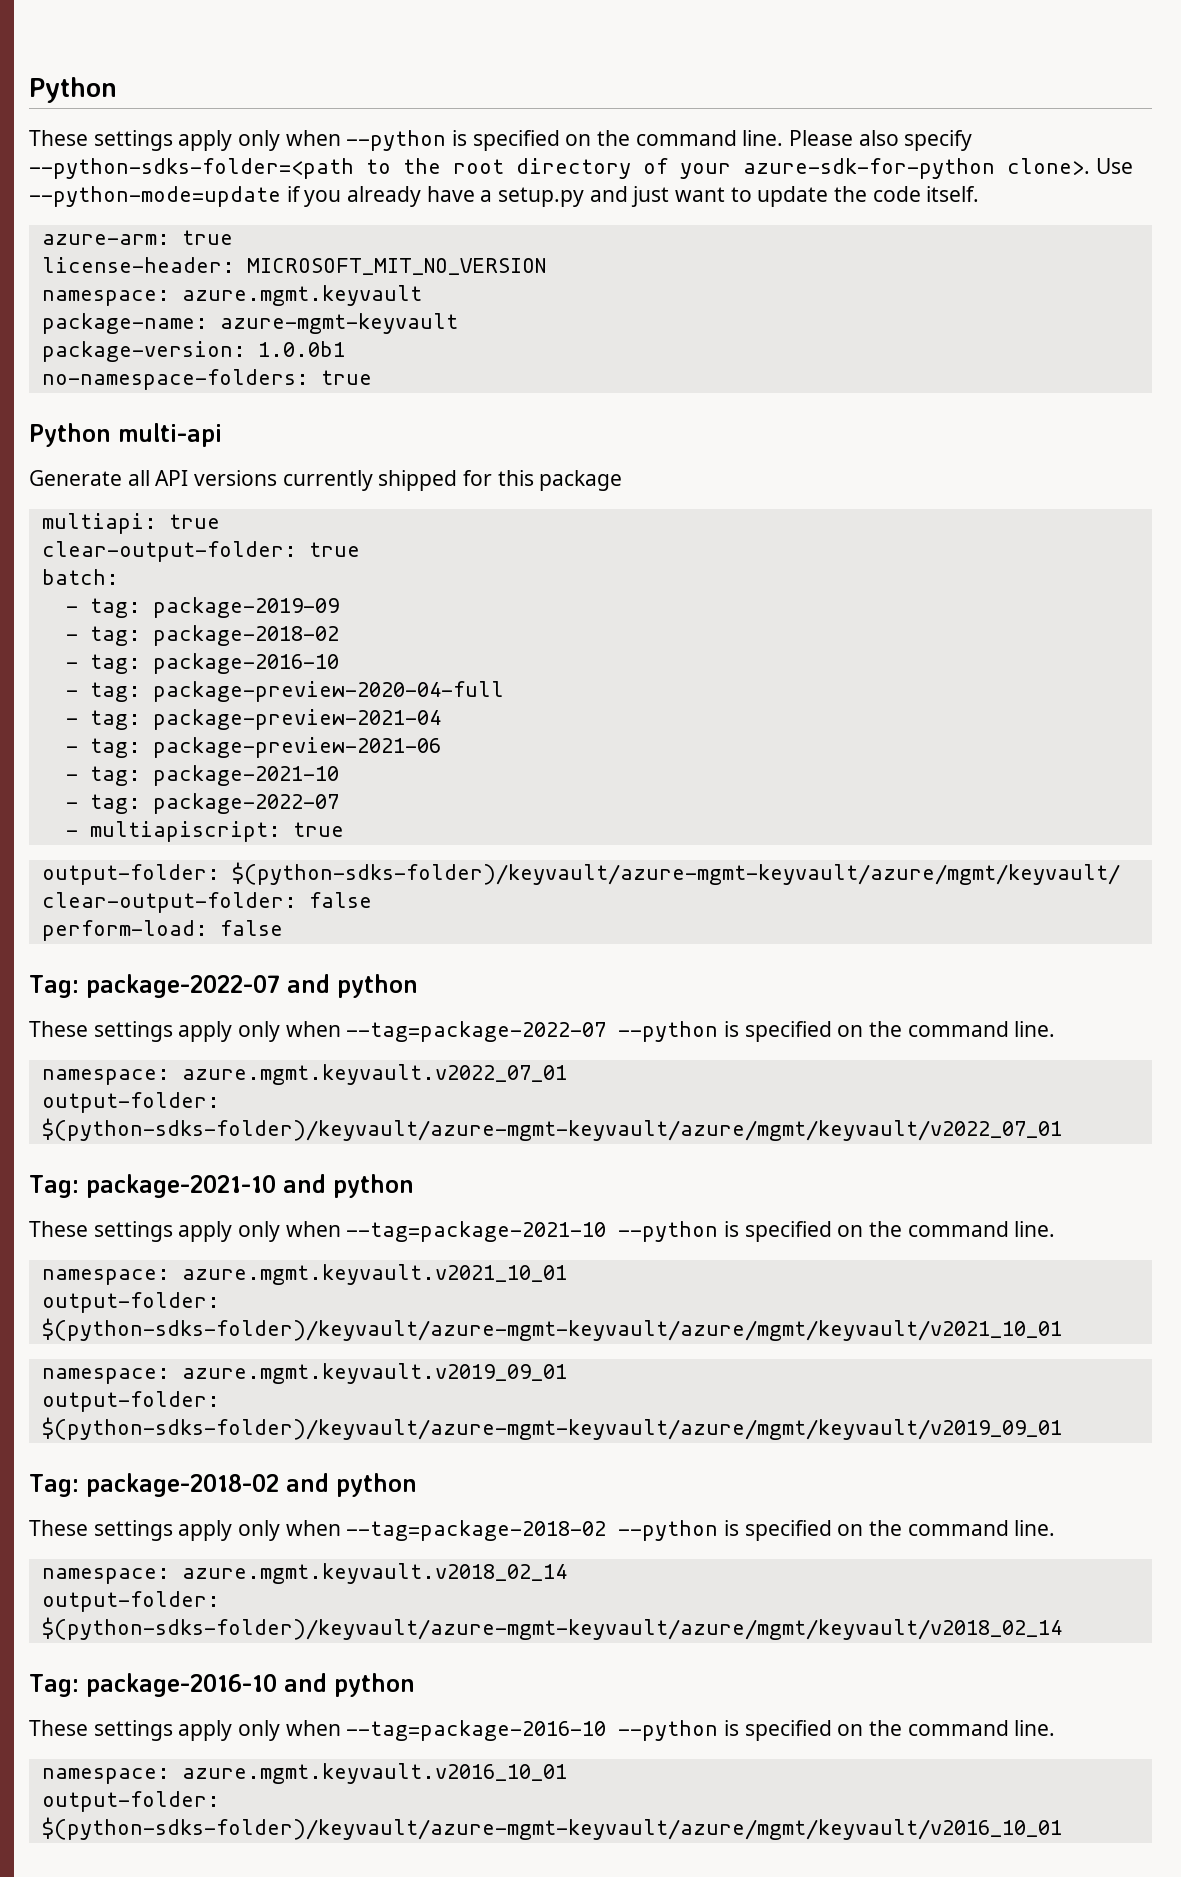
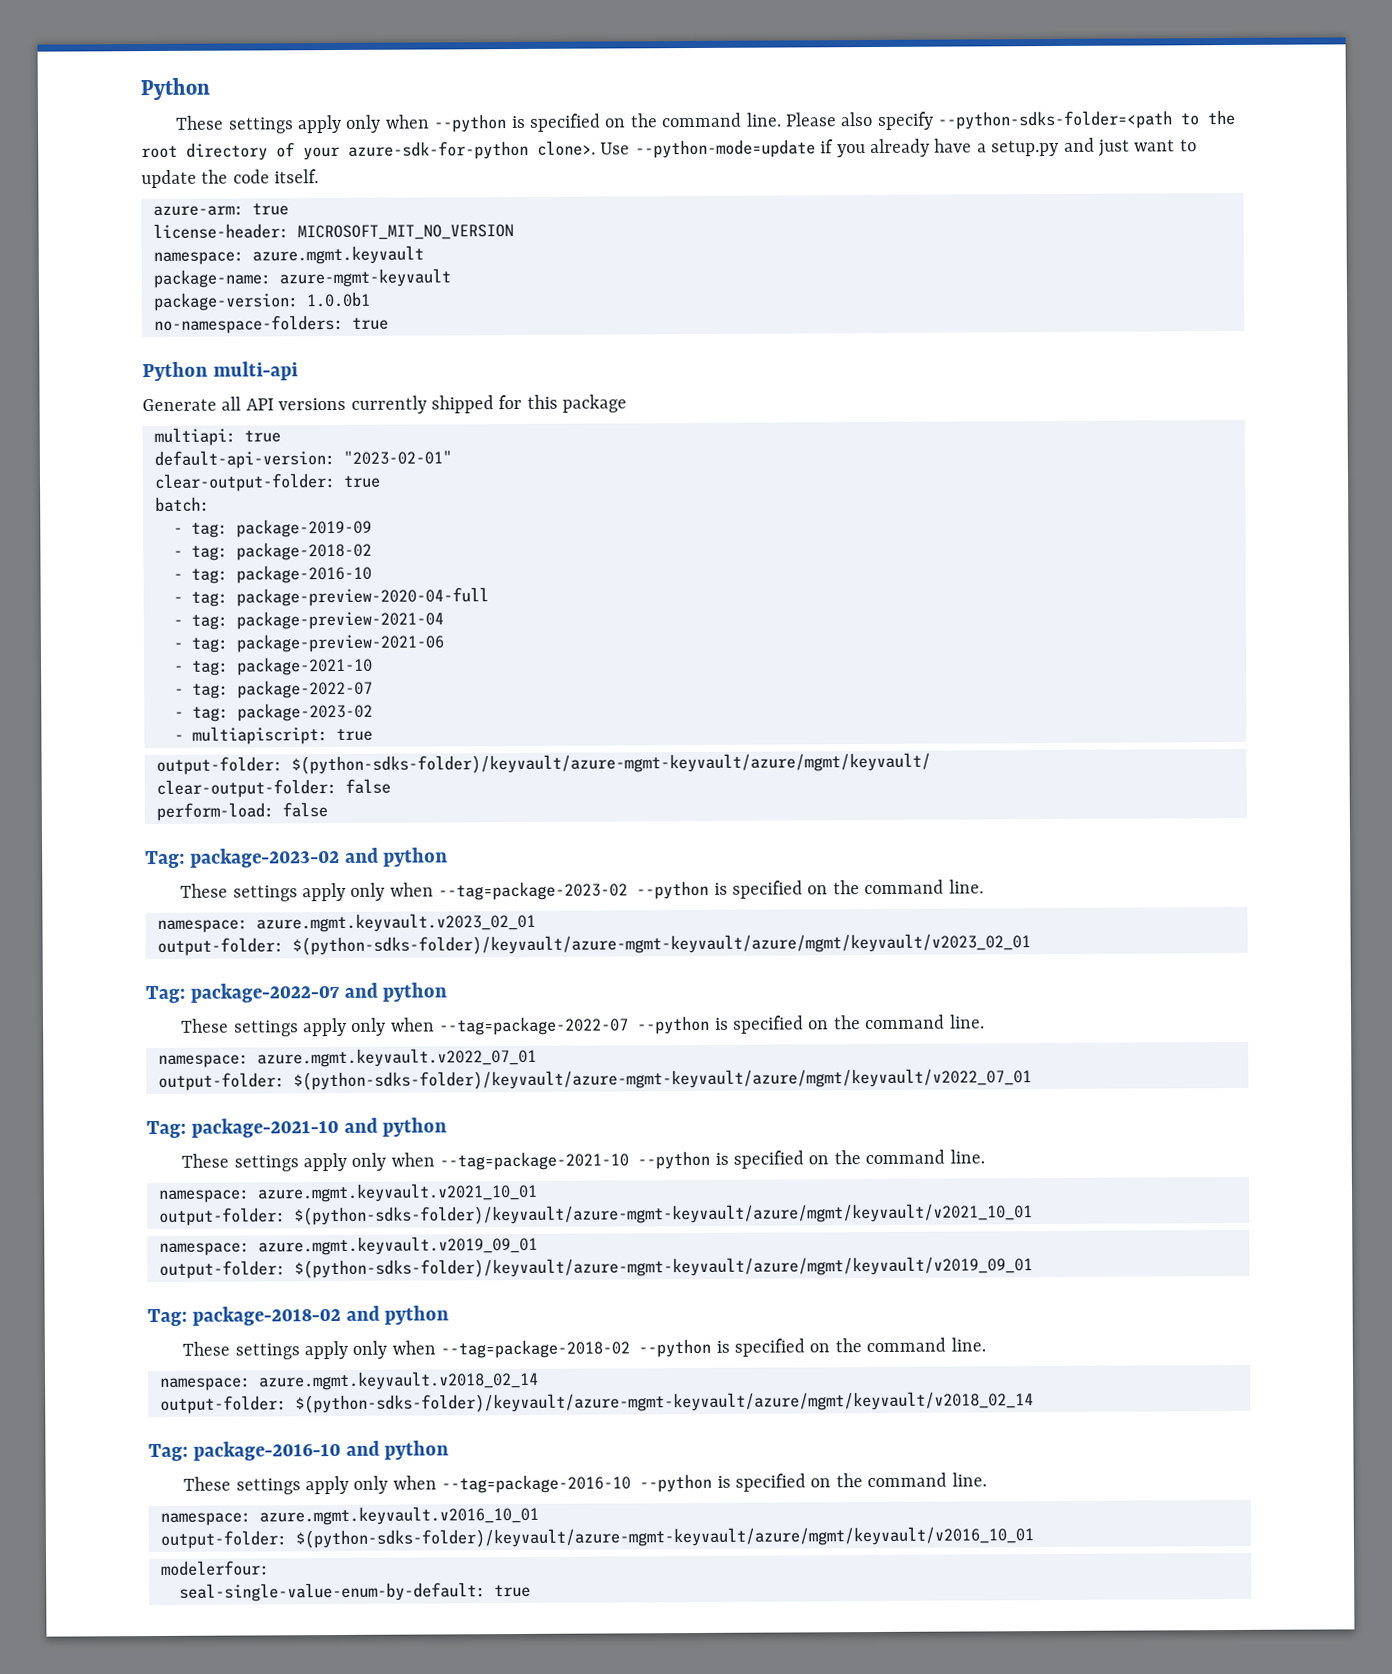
(220, 521) none -> [154,450,452,470] // default-api-version: "2023-02-01"
(339, 803) none -> [174,702,373,722] // - tag: package-2023-02
(283, 928) none -> [145,847,449,869] [180,879,984,902] [157,912,536,934] [157,933,1031,957] // Tag: package-2023-02 and python // These settings apply only when --tag=package-2023-02 --python is specified on the command line. // namespace: azure.mgmt.keyvault.v2023_02_01 // output-folder: $(python-sdks-folder)/keyvault/azure-mgmt-keyvault/azure/mgmt/keyvault/v2023_02_01
(1062, 1828) none -> [161,1560,270,1576] [179,1582,531,1602] // modelerfour: // seal-single-value-enum-by-default: true

